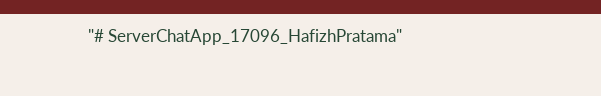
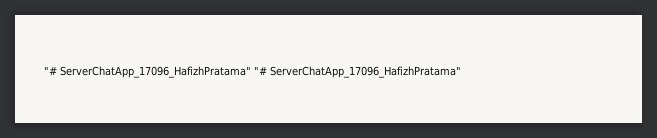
[88,29,403,45] "# ServerChatApp_17096_HafizhPratama" -> [44,66,461,78] "# ServerChatApp_17096_HafizhPratama" "# ServerChatApp_17096_HafizhPratama"

